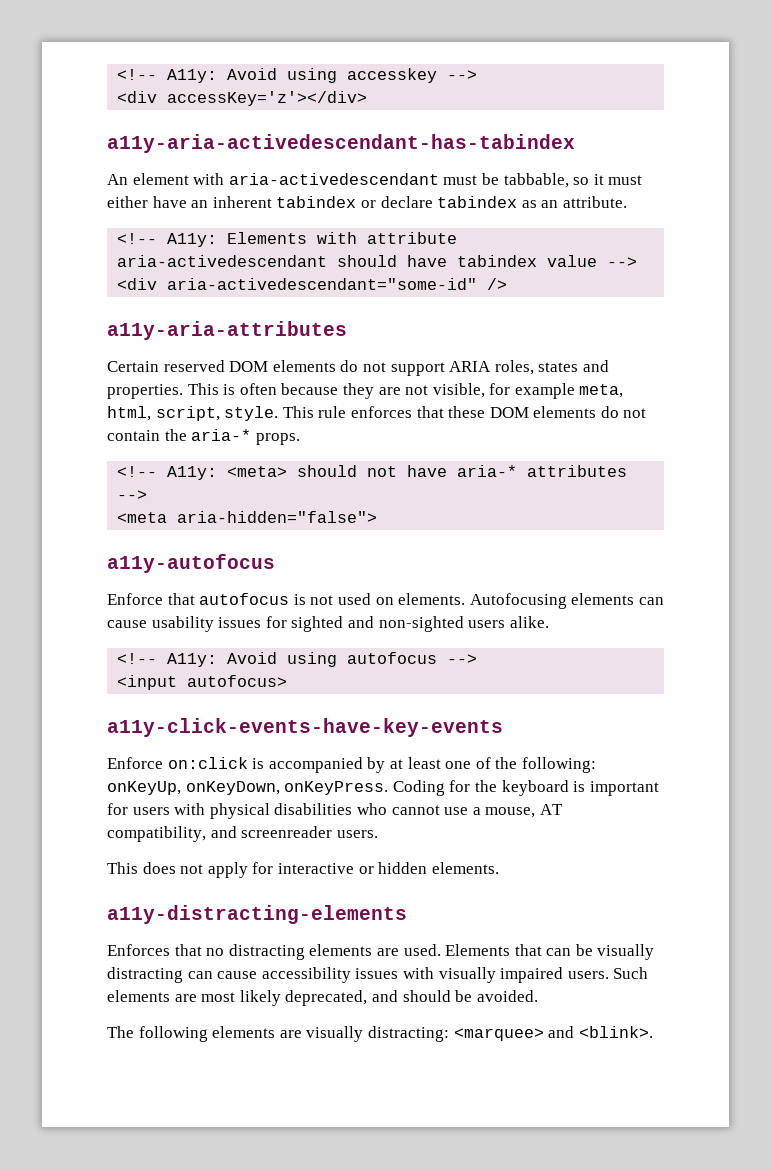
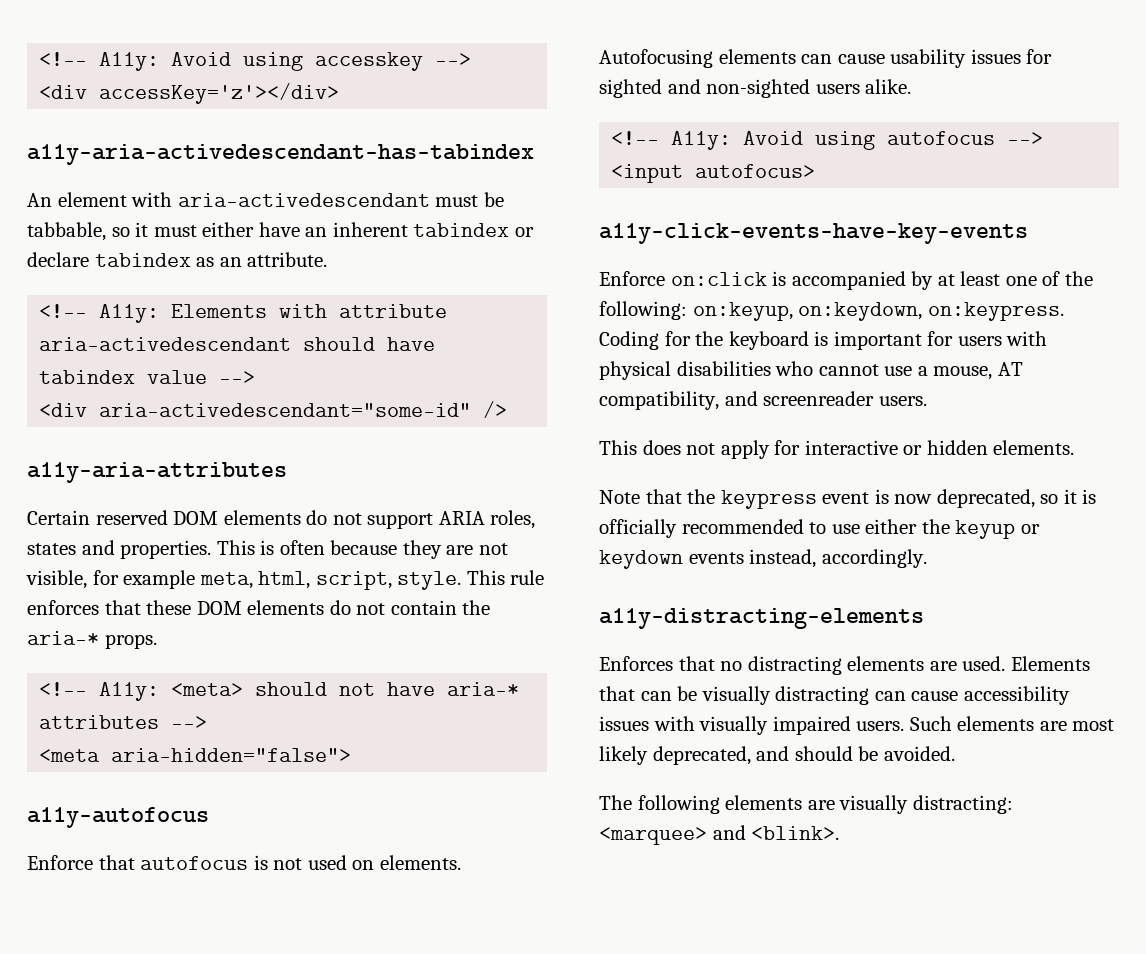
[107,781,389,795] onKeyUp, onKeyDown, onKeyPress. -> [692,302,1064,321] on:keyup, on:keydown, on:keypress.
(499, 868) none -> [599,489,1097,509] [599,519,1040,539] [599,549,927,569] // Note that the keypress event is now deprecated, so it is officially recommended to use either the keyup or keydown events instead, accordingly.

